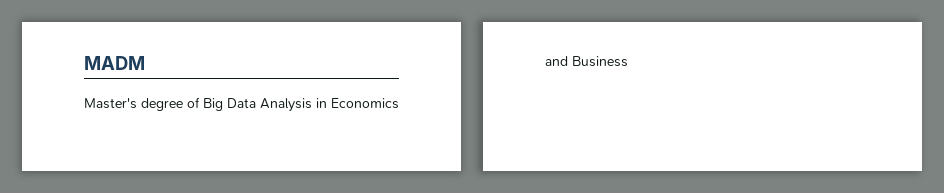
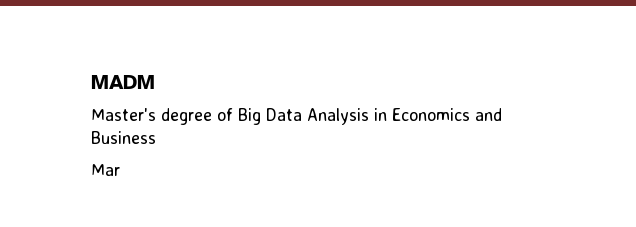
(628, 61) none -> [91,164,120,176] // Mar

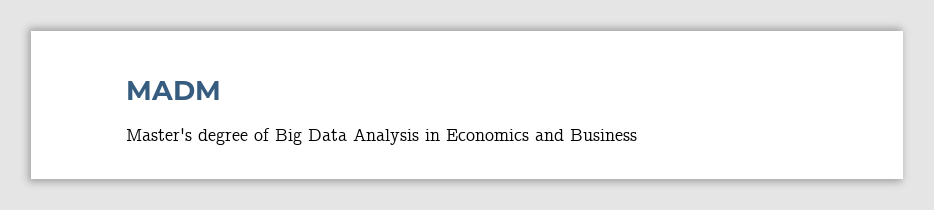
[91,164,120,176] // Mar -> (637, 135) none

